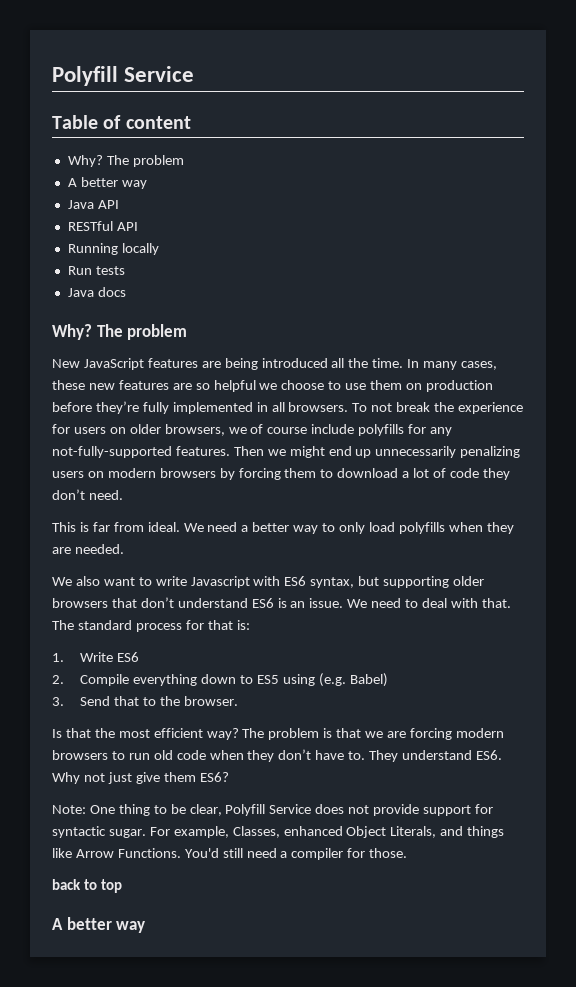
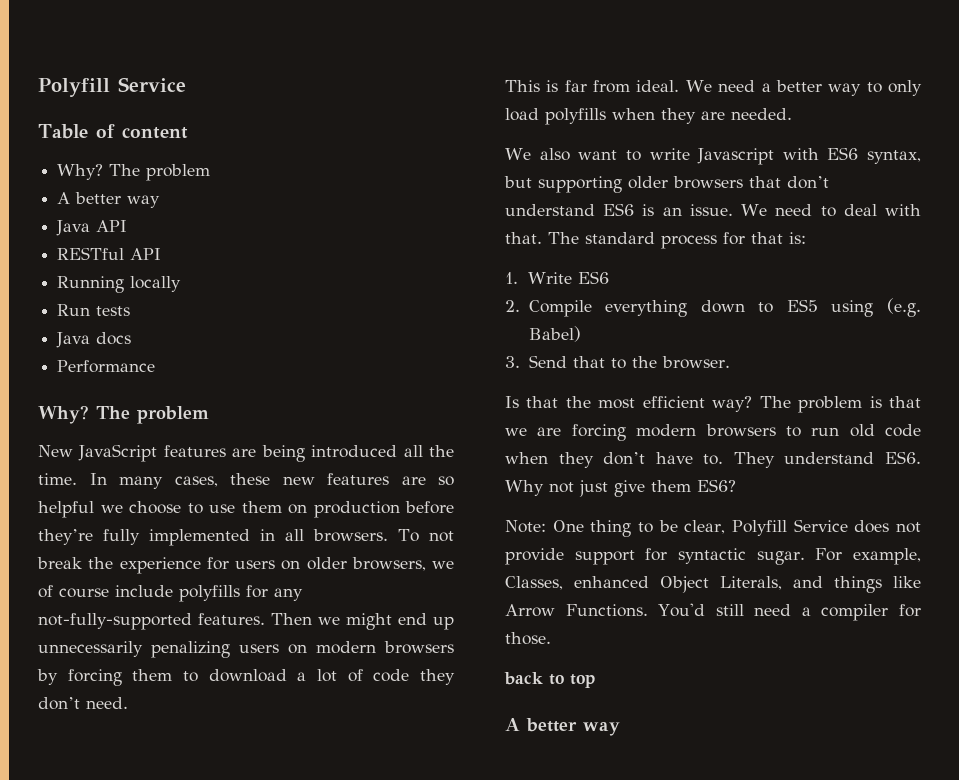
(126, 292) none -> [57,360,156,373] // Performance

